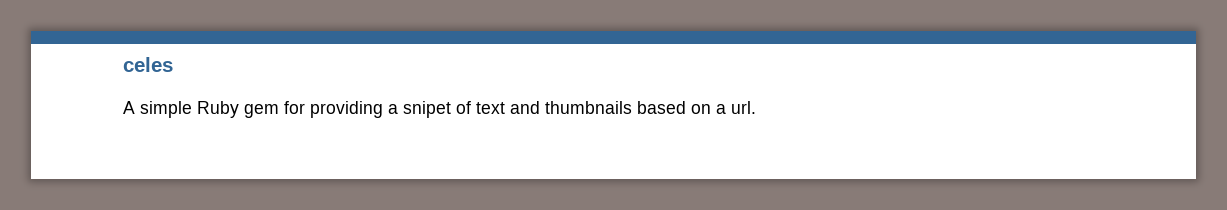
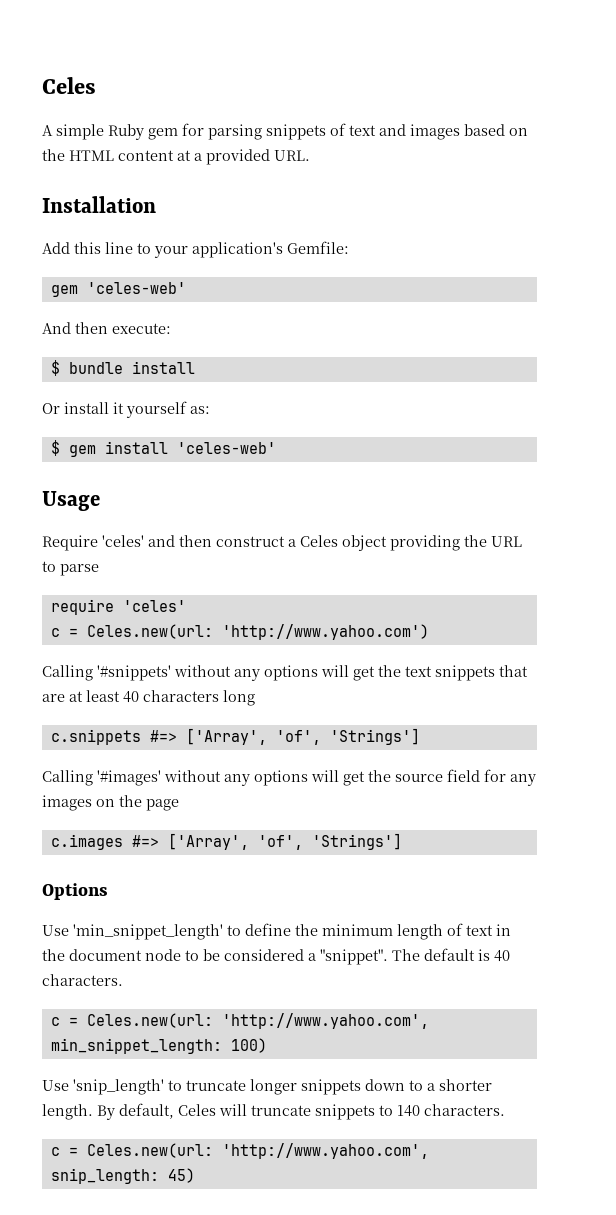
[123,57,173,72] celes -> [42,77,96,94] Celes
[310,101,451,118] providing a snipet -> [208,124,326,140] parsing snippets
[545,101,632,114] thumbnails -> [410,124,460,140] images
[716,101,756,114] a url. -> [42,149,310,165] [42,196,156,213] [42,241,349,258] [50,282,186,297] [42,322,171,334] [50,360,195,376] [42,401,210,418] [50,440,276,457] [42,491,100,511] [42,535,522,551] [42,561,99,576] [50,599,186,615] [50,624,429,640] [42,665,528,681] [42,690,255,706] [50,728,420,745] [42,769,536,786] [42,795,179,811] [50,833,402,850] [42,883,108,900] [42,923,511,940] [42,948,510,965] [42,974,123,986] [50,1013,429,1029] [50,1038,267,1054] [42,1079,492,1095] [42,1103,505,1120] [50,1143,429,1159] [50,1168,195,1184] the HTML content at a provided URL. // Installation // Add this line to your application's Gemfile: // gem 'celes-web' // And then execute: // $ bundle install // Or install it yourself as: // $ gem install 'celes-web' // Usage // Require 'celes' and then construct a Celes object providing the URL to parse // require 'celes' // c = Celes.new(url: 'http://www.yahoo.com') // Calling '#snippets' without any options will get the text snippets that are at least 40 characters long // c.snippets #=> ['Array', 'of', 'Strings'] // Calling '#images' without any options will get the source field for any images on the page // c.images #=> ['Array', 'of', 'Strings'] // Options // Use 'min_snippet_length' to define the minimum length of text in the document node to be considered a "snippet". The default is 40 characters. // c = Celes.new(url: 'http://www.yahoo.com', min_snippet_length: 100) // Use 'snip_length' to truncate longer snippets down to a shorter length. By default, Celes will truncate snippets to 140 characters. // c = Celes.new(url: 'http://www.yahoo.com', snip_length: 45)

